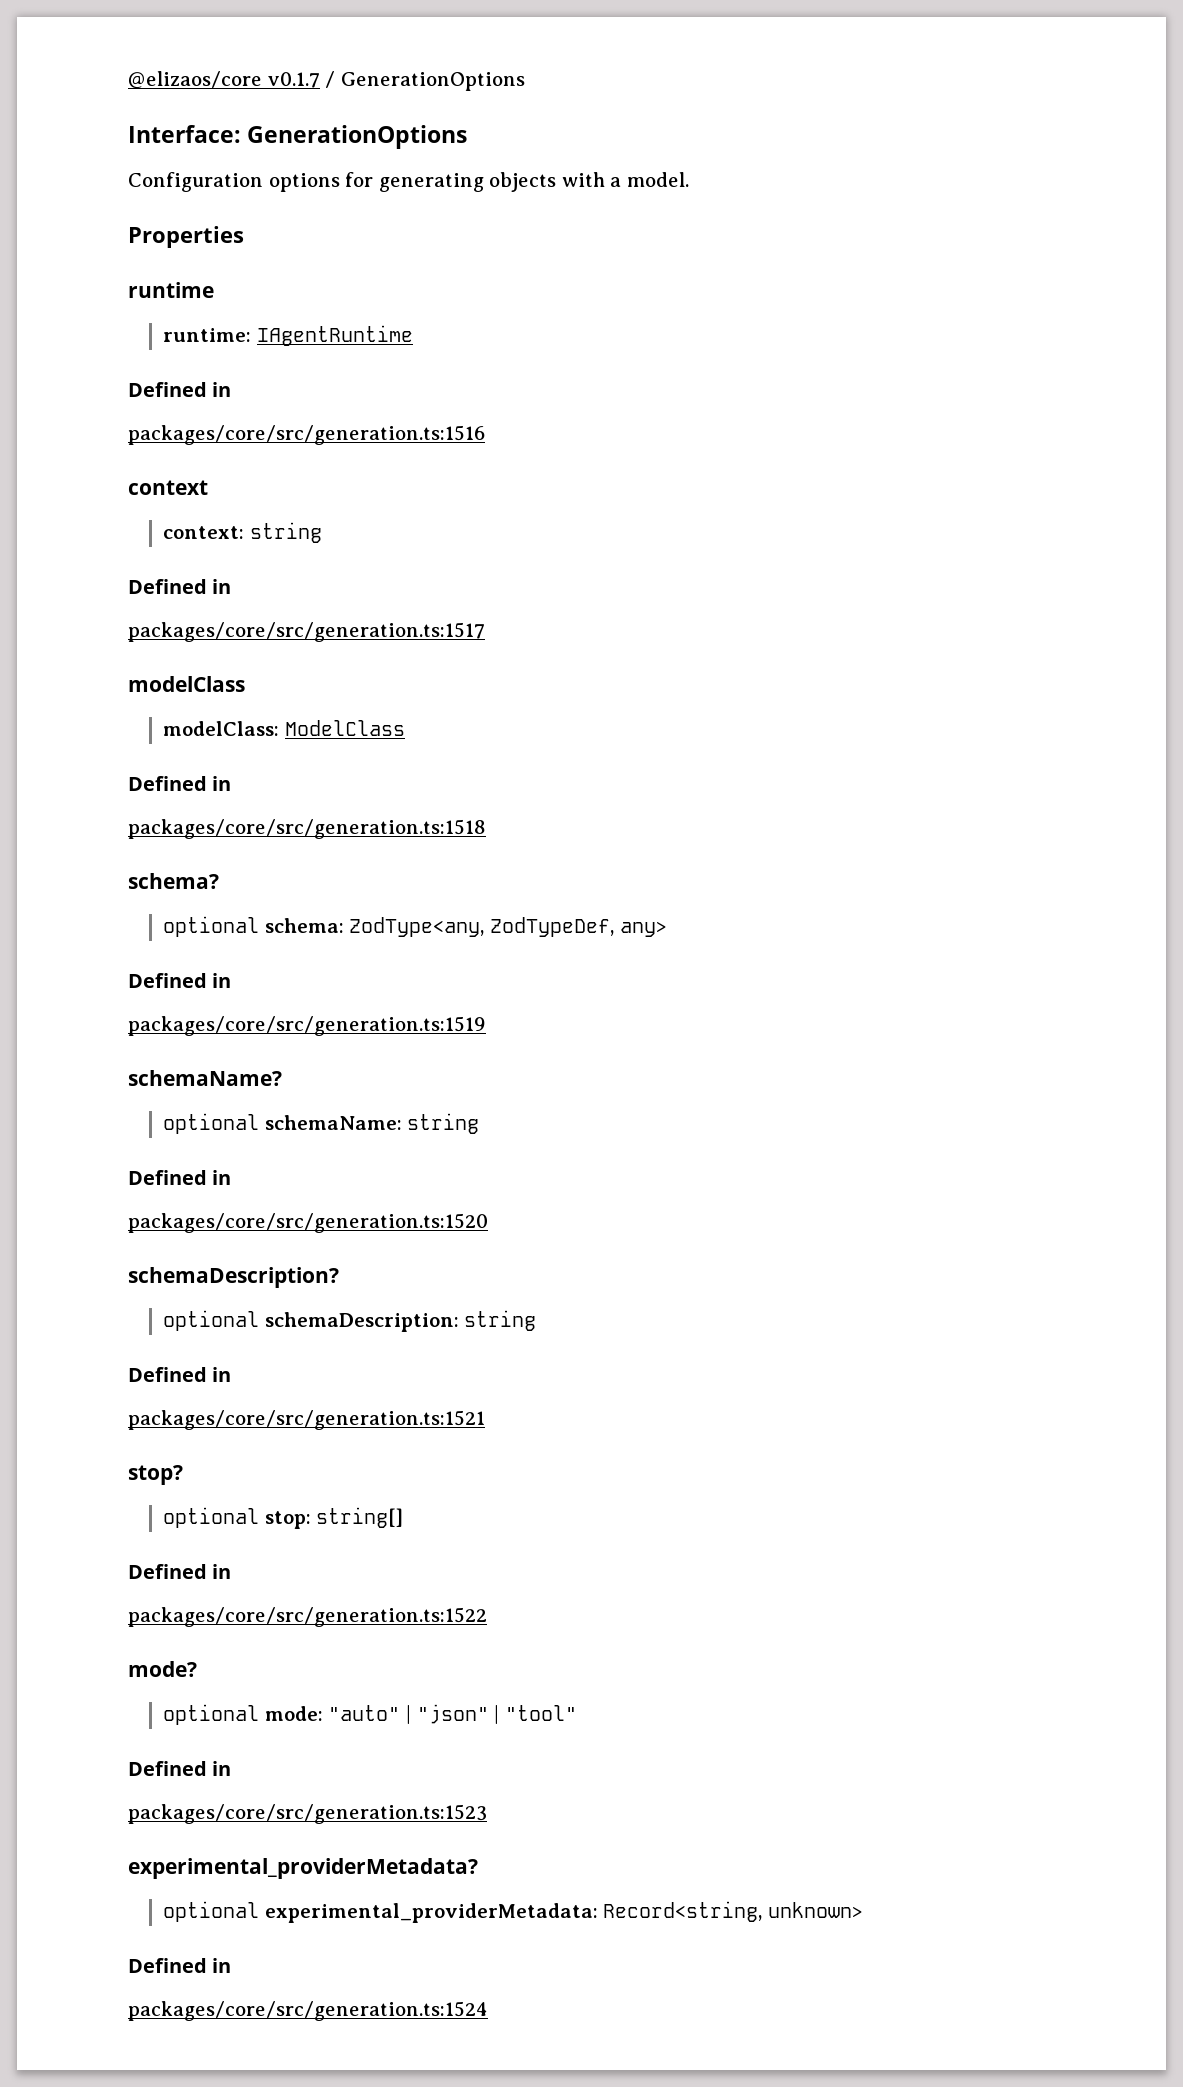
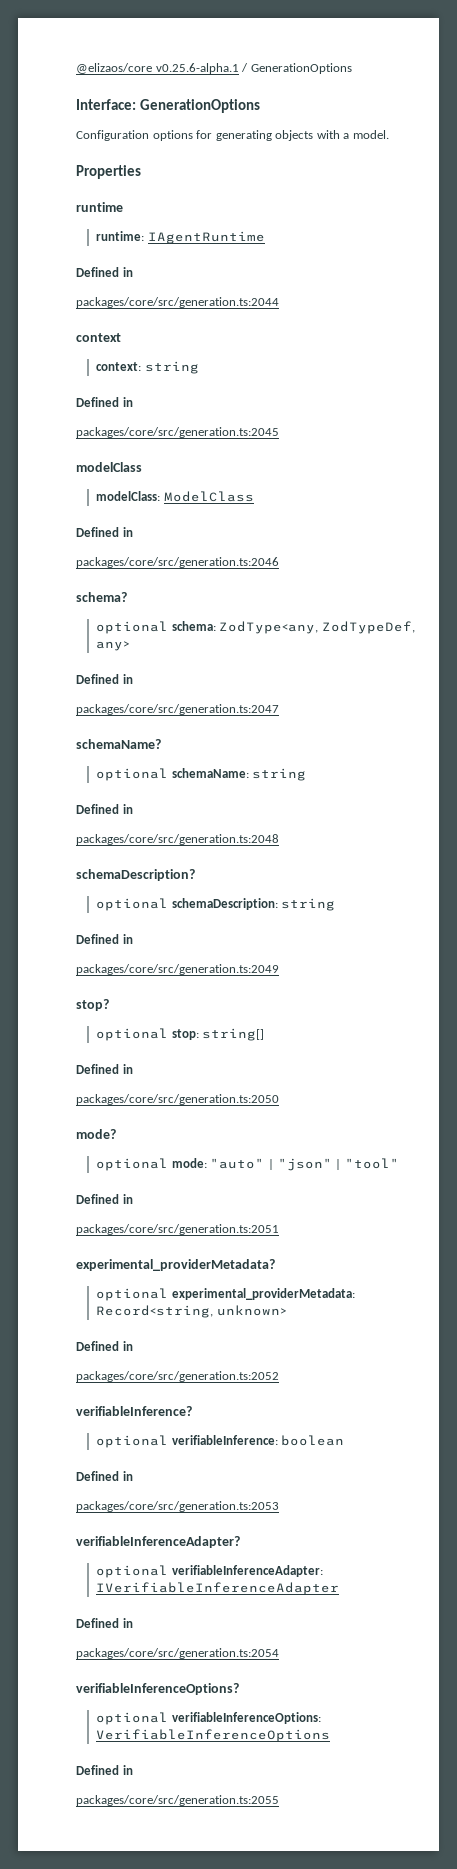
[267,72,320,88] v0.1.7 -> [155,63,239,74] v0.25.6-alpha.1
[128,425,485,445] packages/core/src/generation.ts:1516 -> [76,297,279,308] packages/core/src/generation.ts:2044
[128,622,485,642] packages/core/src/generation.ts:1517 -> [76,427,279,438] packages/core/src/generation.ts:2045
[128,819,486,839] packages/core/src/generation.ts:1518 -> [76,557,279,568] packages/core/src/generation.ts:2046
[128,1016,486,1036] packages/core/src/generation.ts:1519 -> [76,704,279,715] packages/core/src/generation.ts:2047
[128,1213,488,1233] packages/core/src/generation.ts:1520 -> [76,834,279,845] packages/core/src/generation.ts:2048
[128,1410,485,1430] packages/core/src/generation.ts:1521 -> [76,964,279,975] packages/core/src/generation.ts:2049
[128,1607,487,1627] packages/core/src/generation.ts:1522 -> [76,1094,279,1105] packages/core/src/generation.ts:2050
[128,1804,487,1824] packages/core/src/generation.ts:1523 -> [76,1224,279,1235] packages/core/src/generation.ts:2051
[128,2001,488,2021] packages/core/src/generation.ts:1524 -> [76,1371,279,1382] [76,1406,192,1416] [96,1435,345,1448] [76,1471,133,1481] [76,1501,279,1512] [76,1536,240,1548] [96,1565,323,1578] [96,1582,340,1595] [76,1618,133,1628] [76,1648,279,1659] [76,1683,239,1695] [96,1712,321,1725] [96,1729,331,1742] [76,1765,133,1775] [76,1795,279,1806] packages/core/src/generation.ts:2052 // verifiableInference? // optional verifiableInference: boolean // Defined in // packages/core/src/generation.ts:2053 // verifiableInferenceAdapter? // optional verifiableInferenceAdapter: IVerifiableInferenceAdapter // Defined in // packages/core/src/generation.ts:2054 // verifiableInferenceOptions? // optional verifiableInferenceOptions: VerifiableInferenceOptions // Defined in // packages/core/src/generation.ts:2055

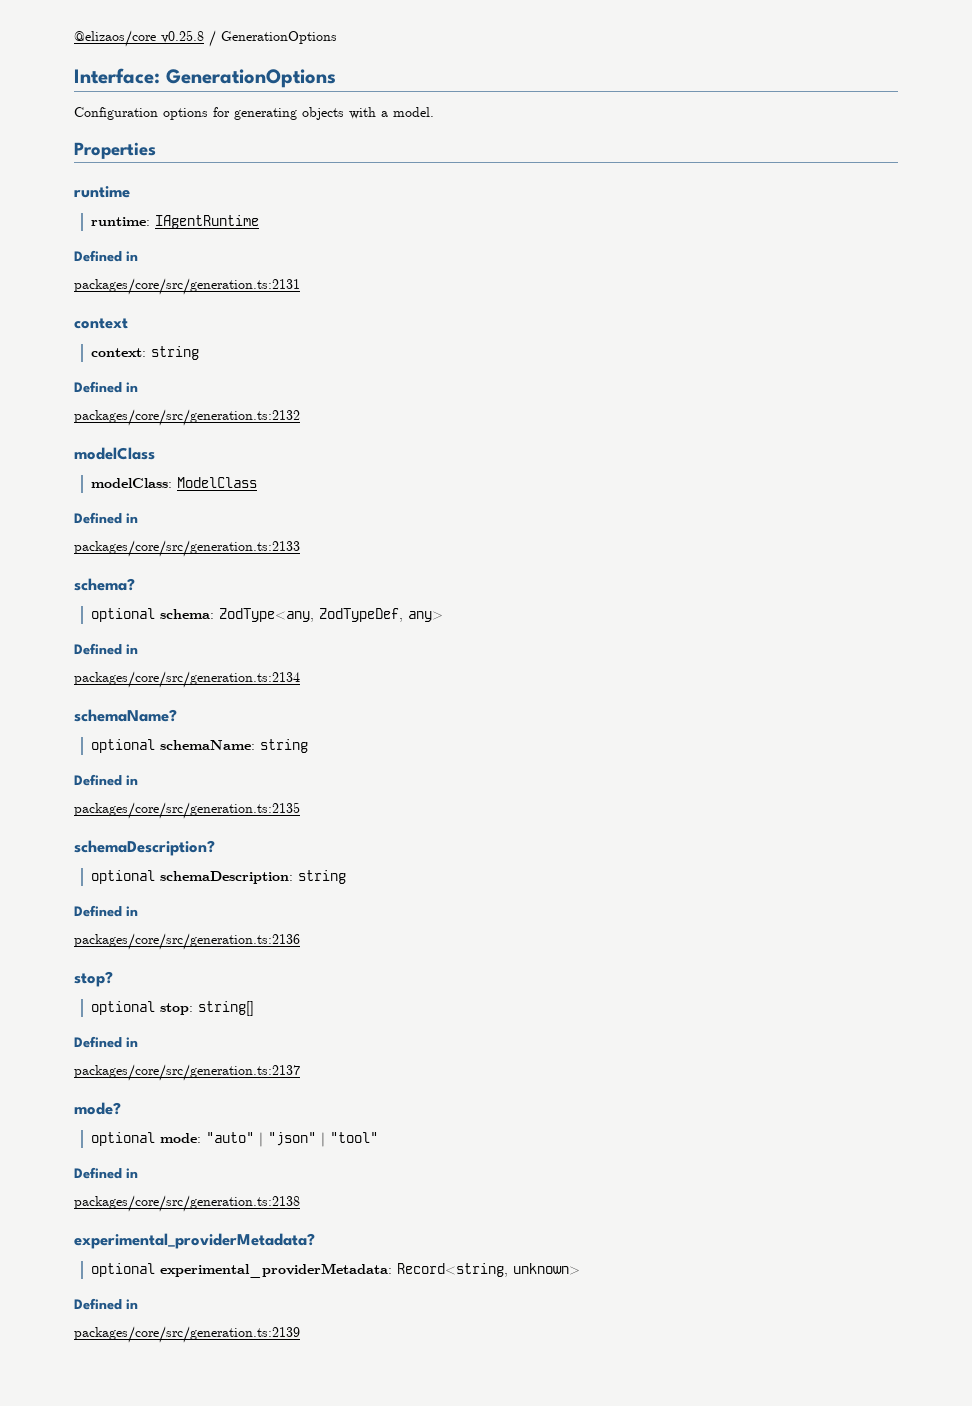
[155,63,239,74] v0.25.6-alpha.1 -> [161,30,204,43] v0.25.8
[76,297,279,308] packages/core/src/generation.ts:2044 -> [74,278,300,295] packages/core/src/generation.ts:2131
[76,427,279,438] packages/core/src/generation.ts:2045 -> [74,409,300,426] packages/core/src/generation.ts:2132
[76,557,279,568] packages/core/src/generation.ts:2046 -> [74,540,300,557] packages/core/src/generation.ts:2133
[76,704,279,715] packages/core/src/generation.ts:2047 -> [74,671,300,688] packages/core/src/generation.ts:2134
[76,834,279,845] packages/core/src/generation.ts:2048 -> [74,802,300,819] packages/core/src/generation.ts:2135
[76,964,279,975] packages/core/src/generation.ts:2049 -> [74,933,300,950] packages/core/src/generation.ts:2136
[76,1094,279,1105] packages/core/src/generation.ts:2050 -> [74,1064,300,1081] packages/core/src/generation.ts:2137
[76,1224,279,1235] packages/core/src/generation.ts:2051 -> [74,1195,300,1212] packages/core/src/generation.ts:2138
[76,1371,279,1382] [76,1406,192,1416] [96,1435,345,1448] [76,1471,133,1481] [76,1501,279,1512] [76,1536,240,1548] [96,1565,323,1578] [96,1582,340,1595] [76,1618,133,1628] [76,1648,279,1659] [76,1683,239,1695] [96,1712,321,1725] [96,1729,331,1742] [76,1765,133,1775] [76,1795,279,1806] packages/core/src/generation.ts:2052 // verifiableInference? // optional verifiableInference: boolean // Defined in // packages/core/src/generation.ts:2053 // verifiableInferenceAdapter? // optional verifiableInferenceAdapter: IVerifiableInferenceAdapter // Defined in // packages/core/src/generation.ts:2054 // verifiableInferenceOptions? // optional verifiableInferenceOptions: VerifiableInferenceOptions // Defined in // packages/core/src/generation.ts:2055 -> [74,1326,300,1343] packages/core/src/generation.ts:2139

